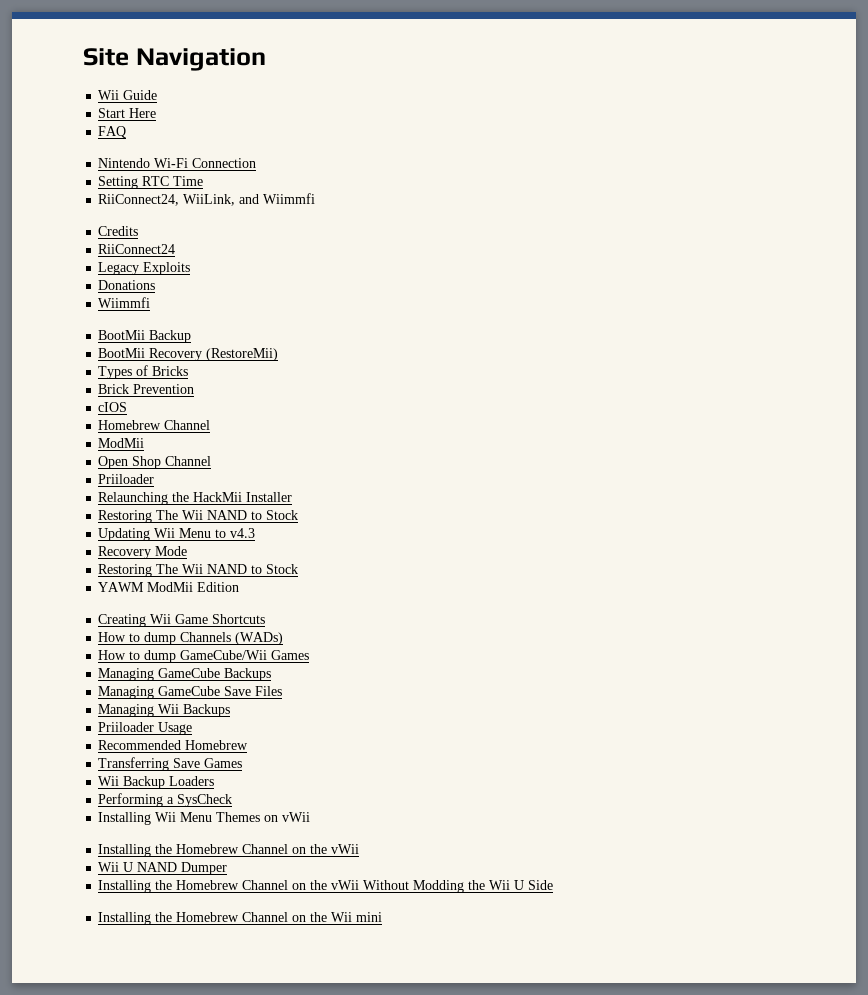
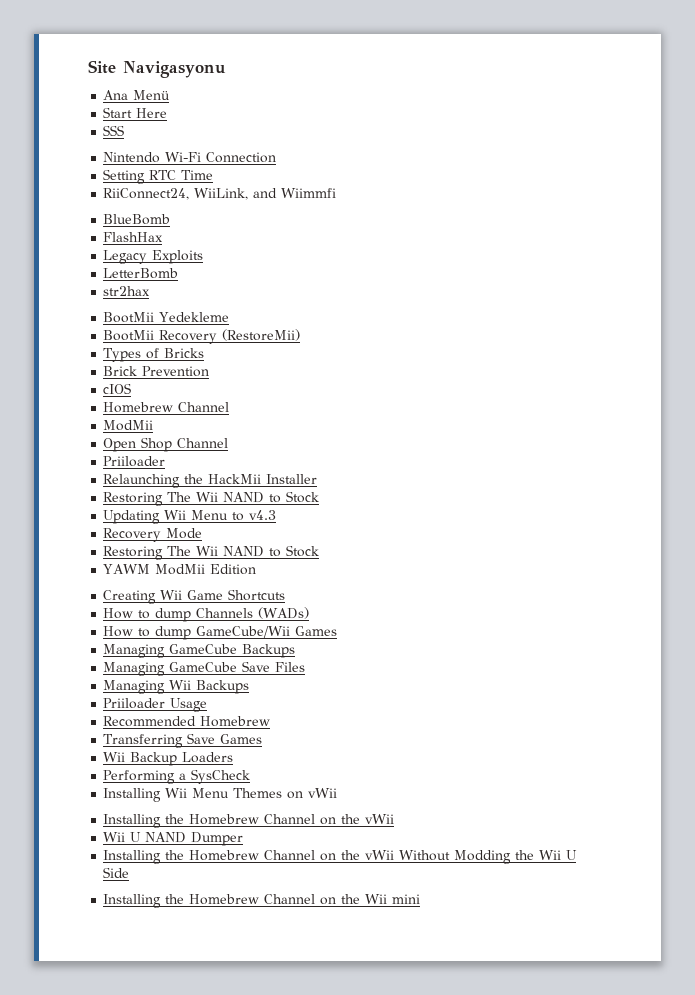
[135,48,266,71] [98,90,158,100] Navigation // Wii Guide -> [123,61,226,78] [103,90,171,100] Navigasyonu // Ana Menü
[98,126,127,138] FAQ -> [103,125,125,136] SSS
[98,226,139,236] [98,244,176,254] Credits // RiiConnect24 -> [103,214,171,225] [103,232,164,242] BlueBomb // FlashHax
[98,280,156,290] [98,297,151,308] [98,330,192,343] Donations // Wiimmfi // BootMii Backup -> [103,268,179,279] [103,286,151,296] [103,312,230,323] LetterBomb // str2hax // BootMii Yedekleme

